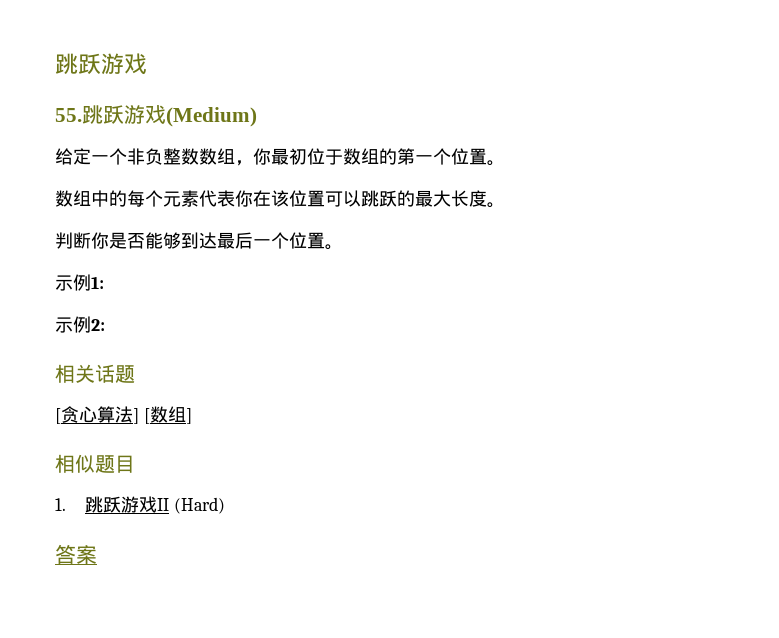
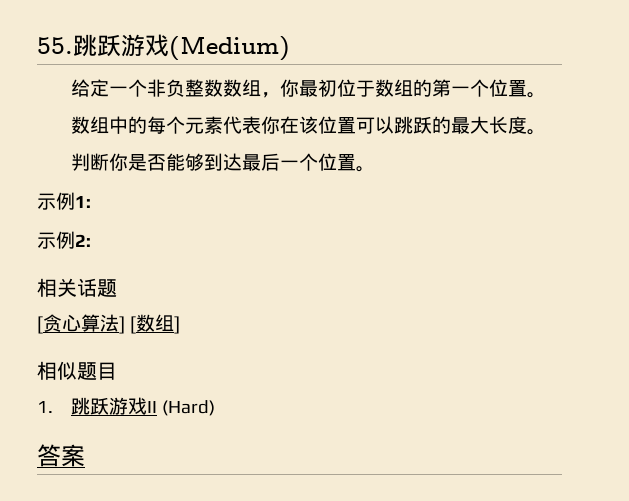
[55,53,147,75] 跳跃游戏 // -> (37, 45) none

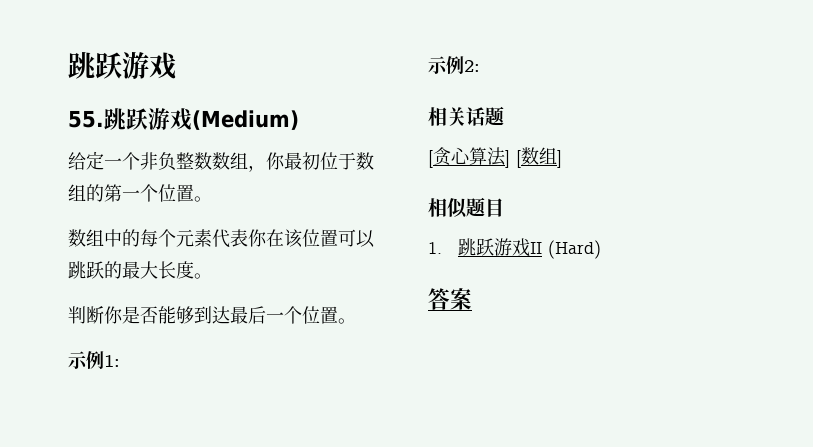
(37, 45) none -> [68,52,176,80] 跳跃游戏 //

